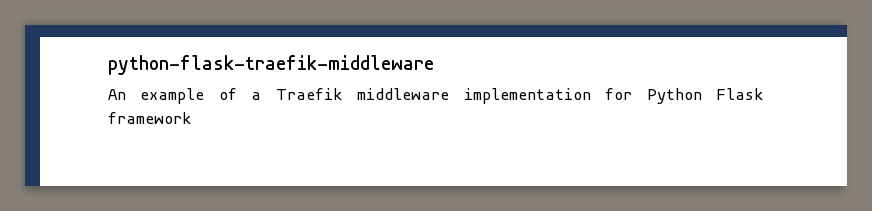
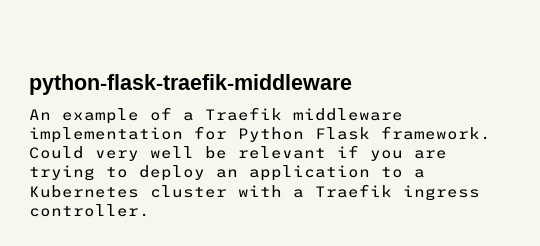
[108,112,192,124] framework -> [381,126,491,140] [29,145,447,161] [29,165,425,181] [29,184,480,201] [29,204,150,217] framework. Could very well be relevant if you are trying to deploy an application to a Kubernetes cluster with a Traefik ingress controller.

